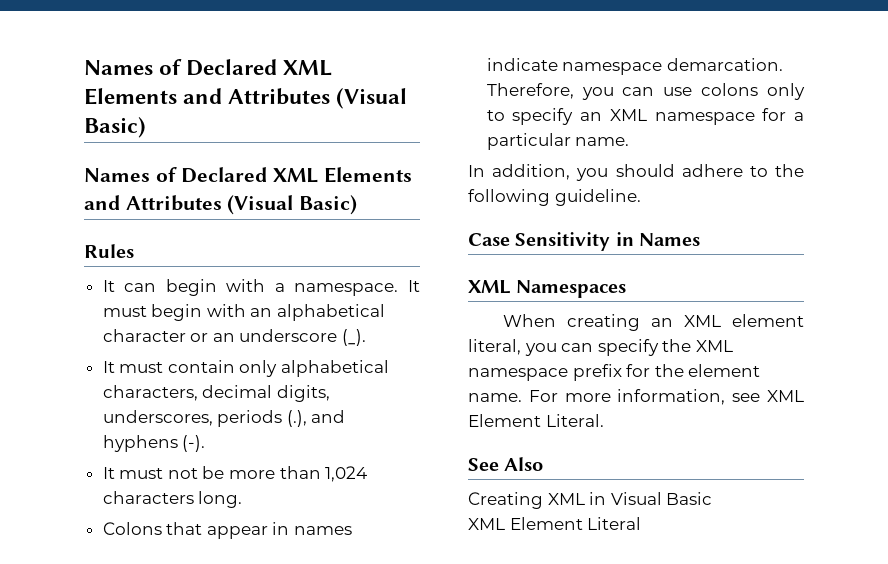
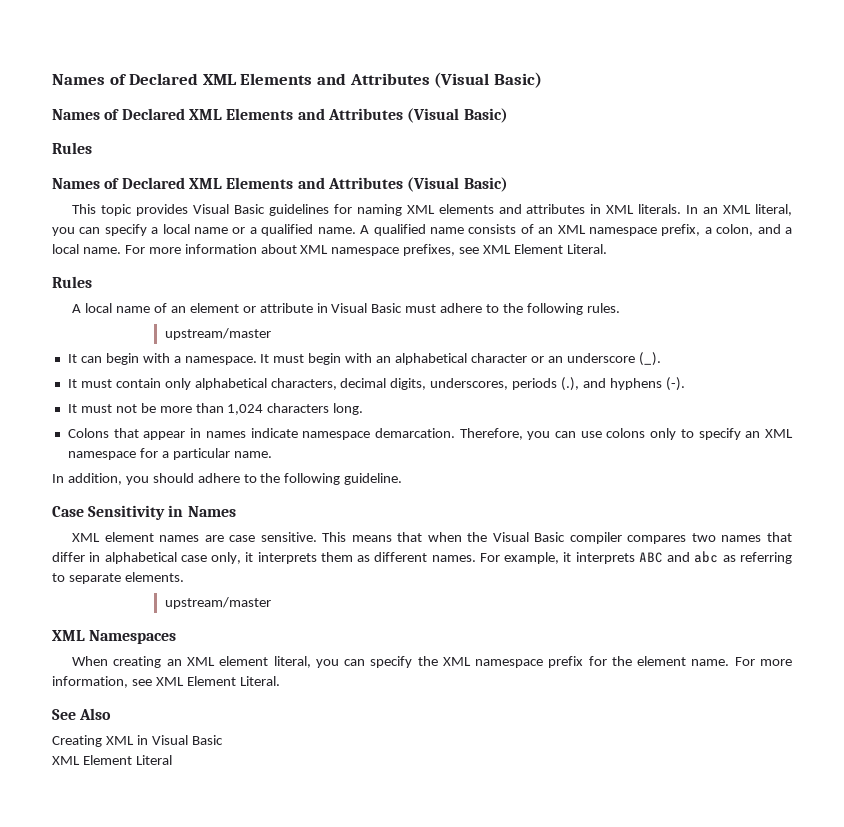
(134, 251) none -> [52,177,508,192] [72,204,792,216] [52,224,792,236] [52,244,607,256] [52,276,92,288] [72,303,620,315] [164,328,271,340] // Names of Declared XML Elements and Attributes (Visual Basic) // This topic provides Visual Basic guidelines for naming XML elements and attributes in XML literals. In an XML literal, you can specify a local name or a qualified name. A qualified name consists of an XML namespace prefix, a colon, and a local name. For more information about XML namespace prefixes, see XML Element Literal. // Rules // A local name of an element or attribute in Visual Basic must adhere to the following rules. // upstream/master
(701, 239) none -> [72,532,792,544] [52,551,792,564] [52,572,184,584] [164,597,271,609] // XML element names are case sensitive. This means that when the Visual Basic compiler compares two names that differ in alphabetical case only, it interprets them as different names. For example, it interprets ABC and abc as referring to separate elements. // upstream/master

